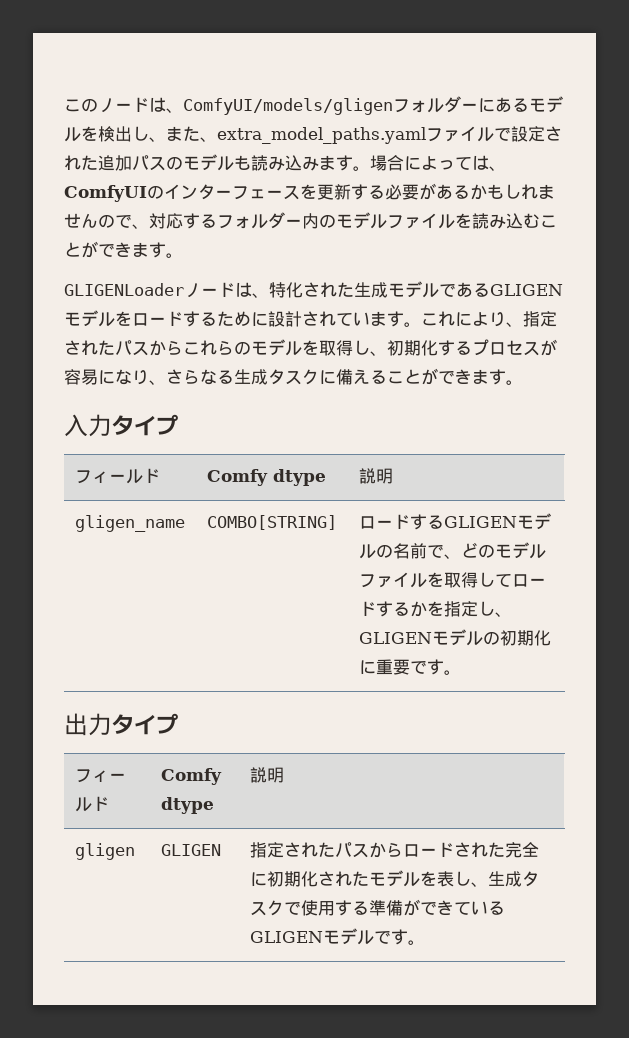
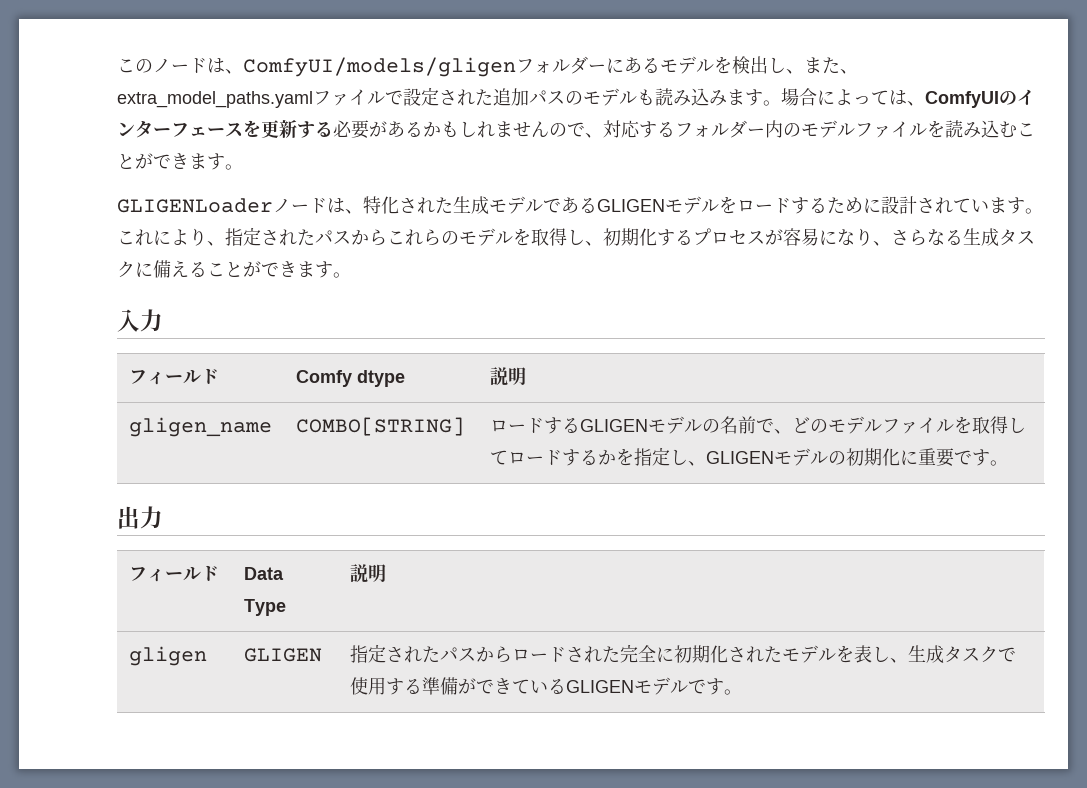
[112,414,178,436] タイプ -> (163, 320) none
[112,713,178,735] [74,769,126,783] [74,796,109,812] [160,768,222,785] [160,797,214,814] タイプ // フィールド | Comfy dtype -> [128,565,219,582] [243,567,284,580] [243,599,286,616] // フィールド | Data Type

